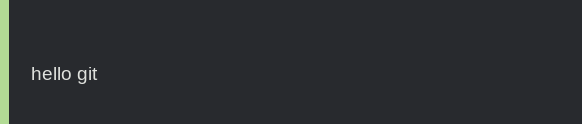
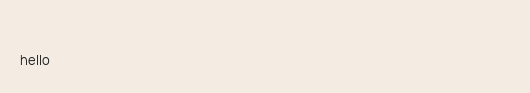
[77,67,99,84] git -> (50, 60) none

